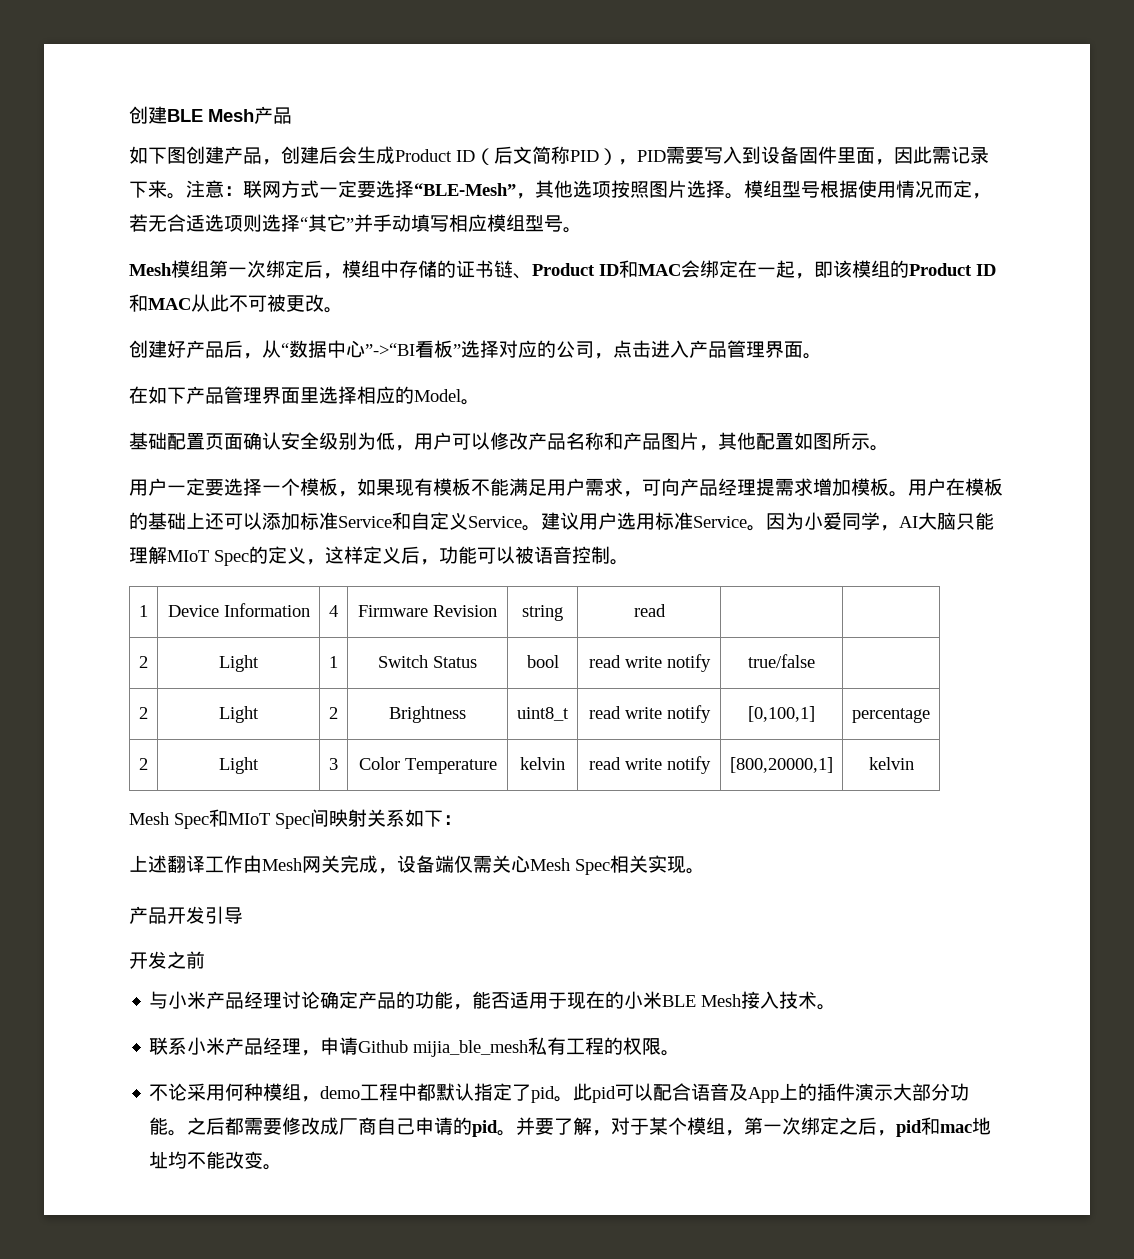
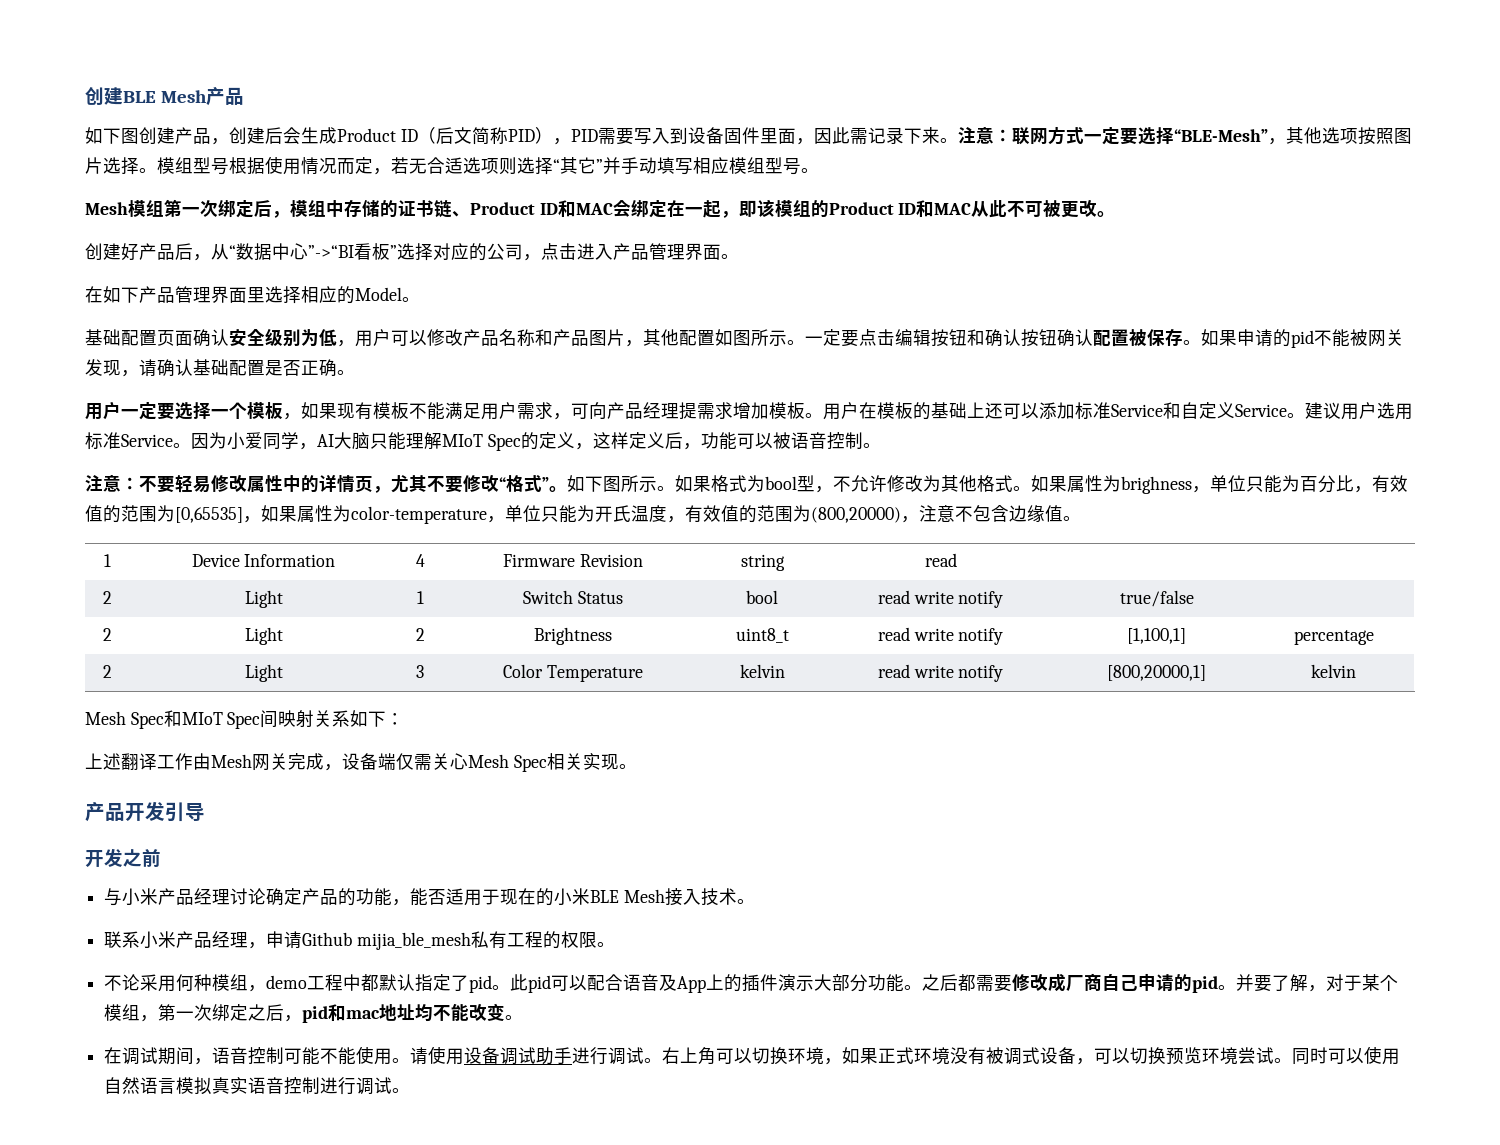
(889, 448) none -> [805,328,1404,348] [85,359,355,377] 一定要点击编辑按钮和确认按钮确认配置被保存。如果申请的pid不能被网关发现，请确认基础配置是否正确。
(629, 562) none -> [85,474,1408,494] [85,505,1081,524] // 注意：不要轻易修改属性中的详情页，尤其不要修改“格式”。如下图所示。如果格式为bool型，不允许修改为其他格式。如果属性为brighness，单位只能为百分比，有效值的范围为[0,65535]，如果属性为color-temperature，单位只能为开氏温度，有效值的范围为(800,20000)，注意不包含边缘值。
[748,706,815,722] [0,100,1] -> [1127,628,1186,644] [1,100,1]
(283, 1167) none -> [104,1046,1401,1065] [104,1077,411,1095] // 在调试期间，语音控制可能不能使用。请使用设备调试助手进行调试。右上角可以切换环境，如果正式环境没有被调式设备，可以切换预览环境尝试。同时可以使用自然语言模拟真实语音控制进行调试。

